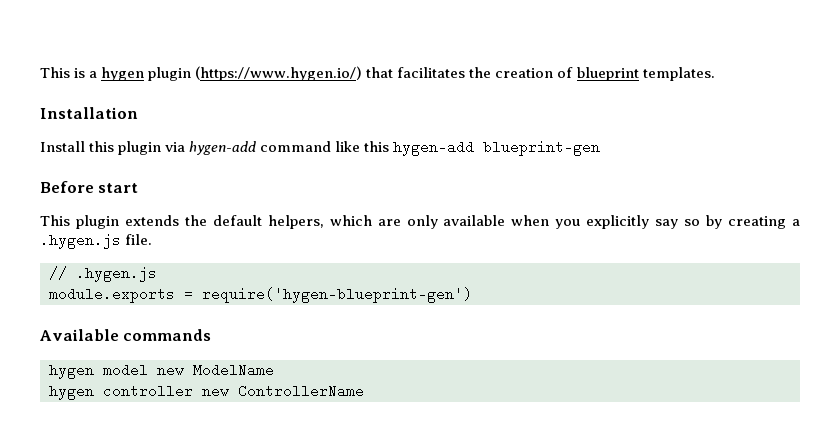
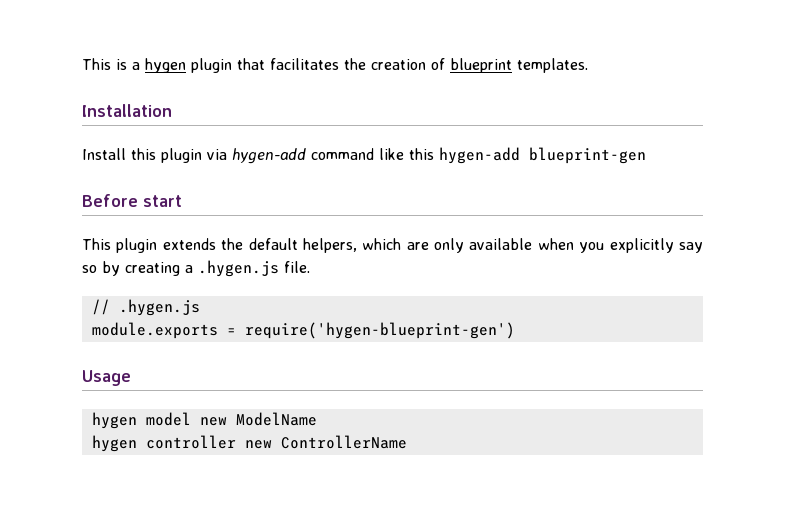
[195,66,363,81] (https://www.hygen.io/) -> (232, 65) none
[40,329,212,341] Available commands -> [82,370,131,386] Usage

